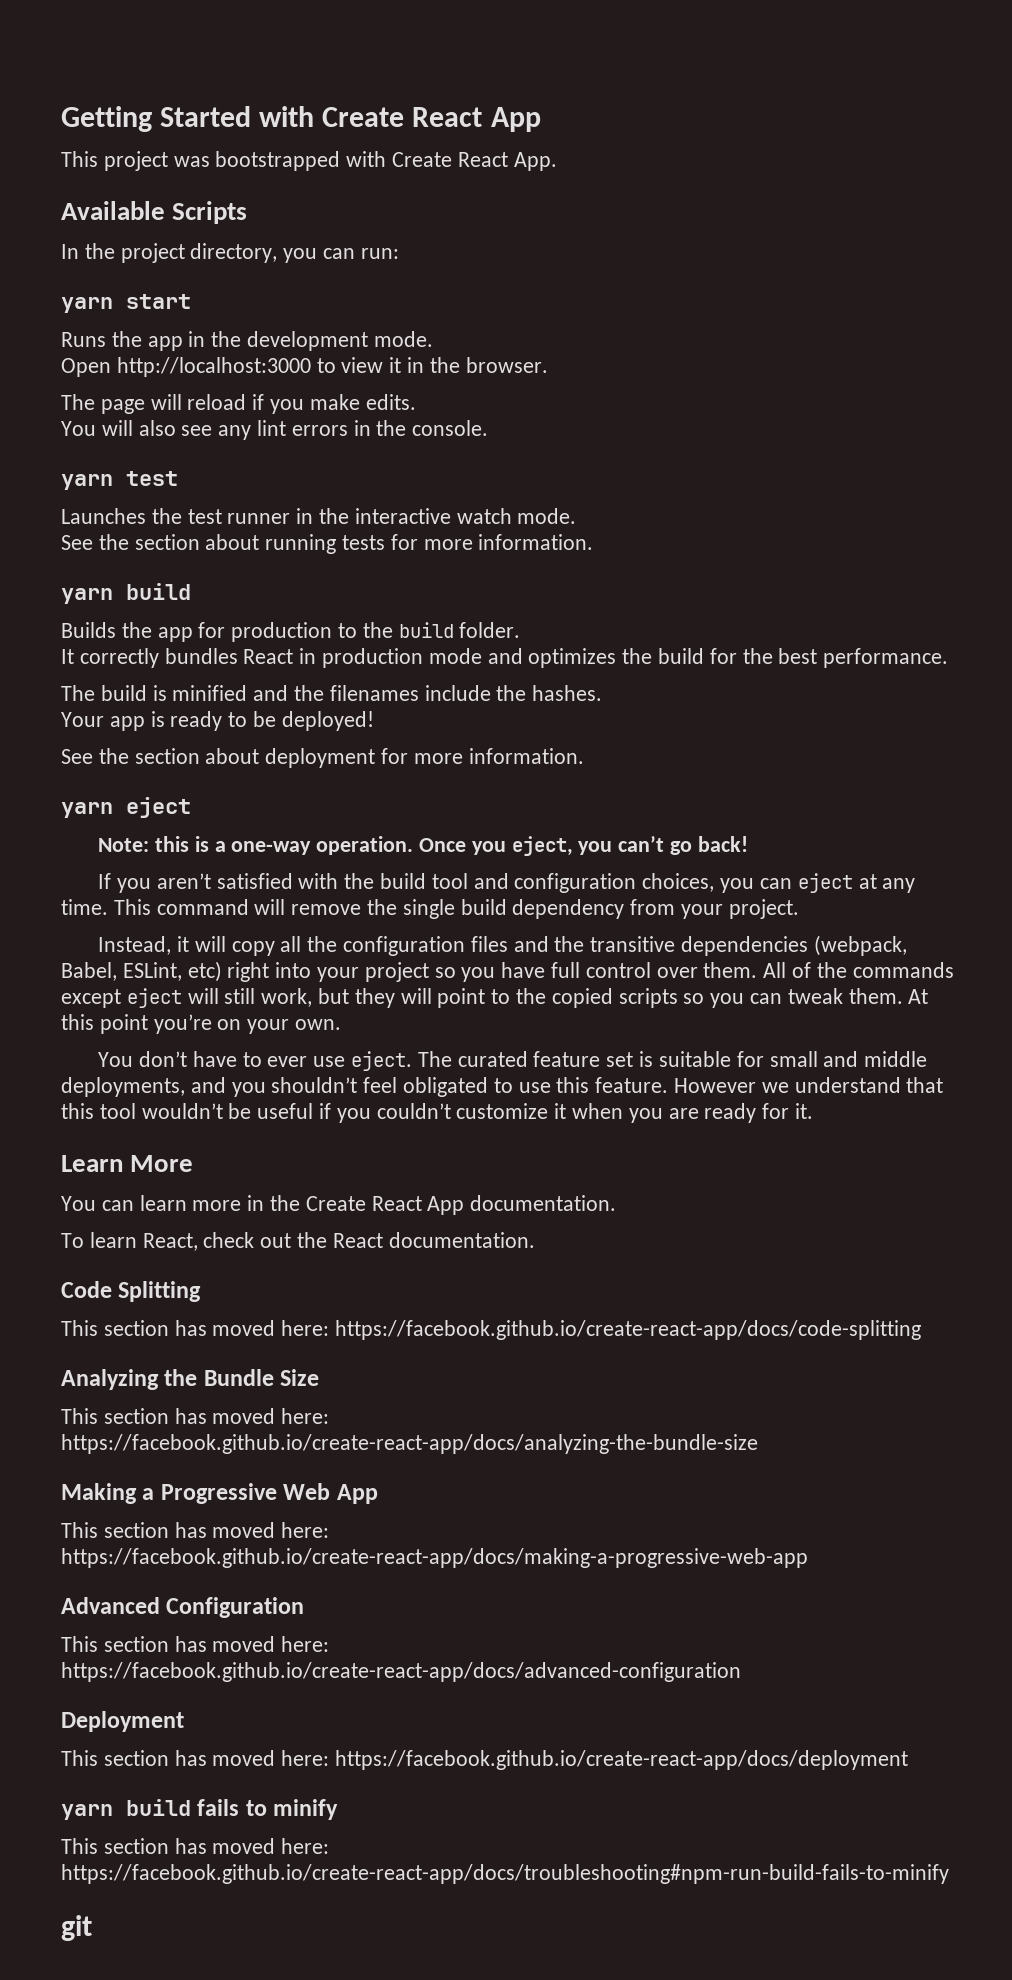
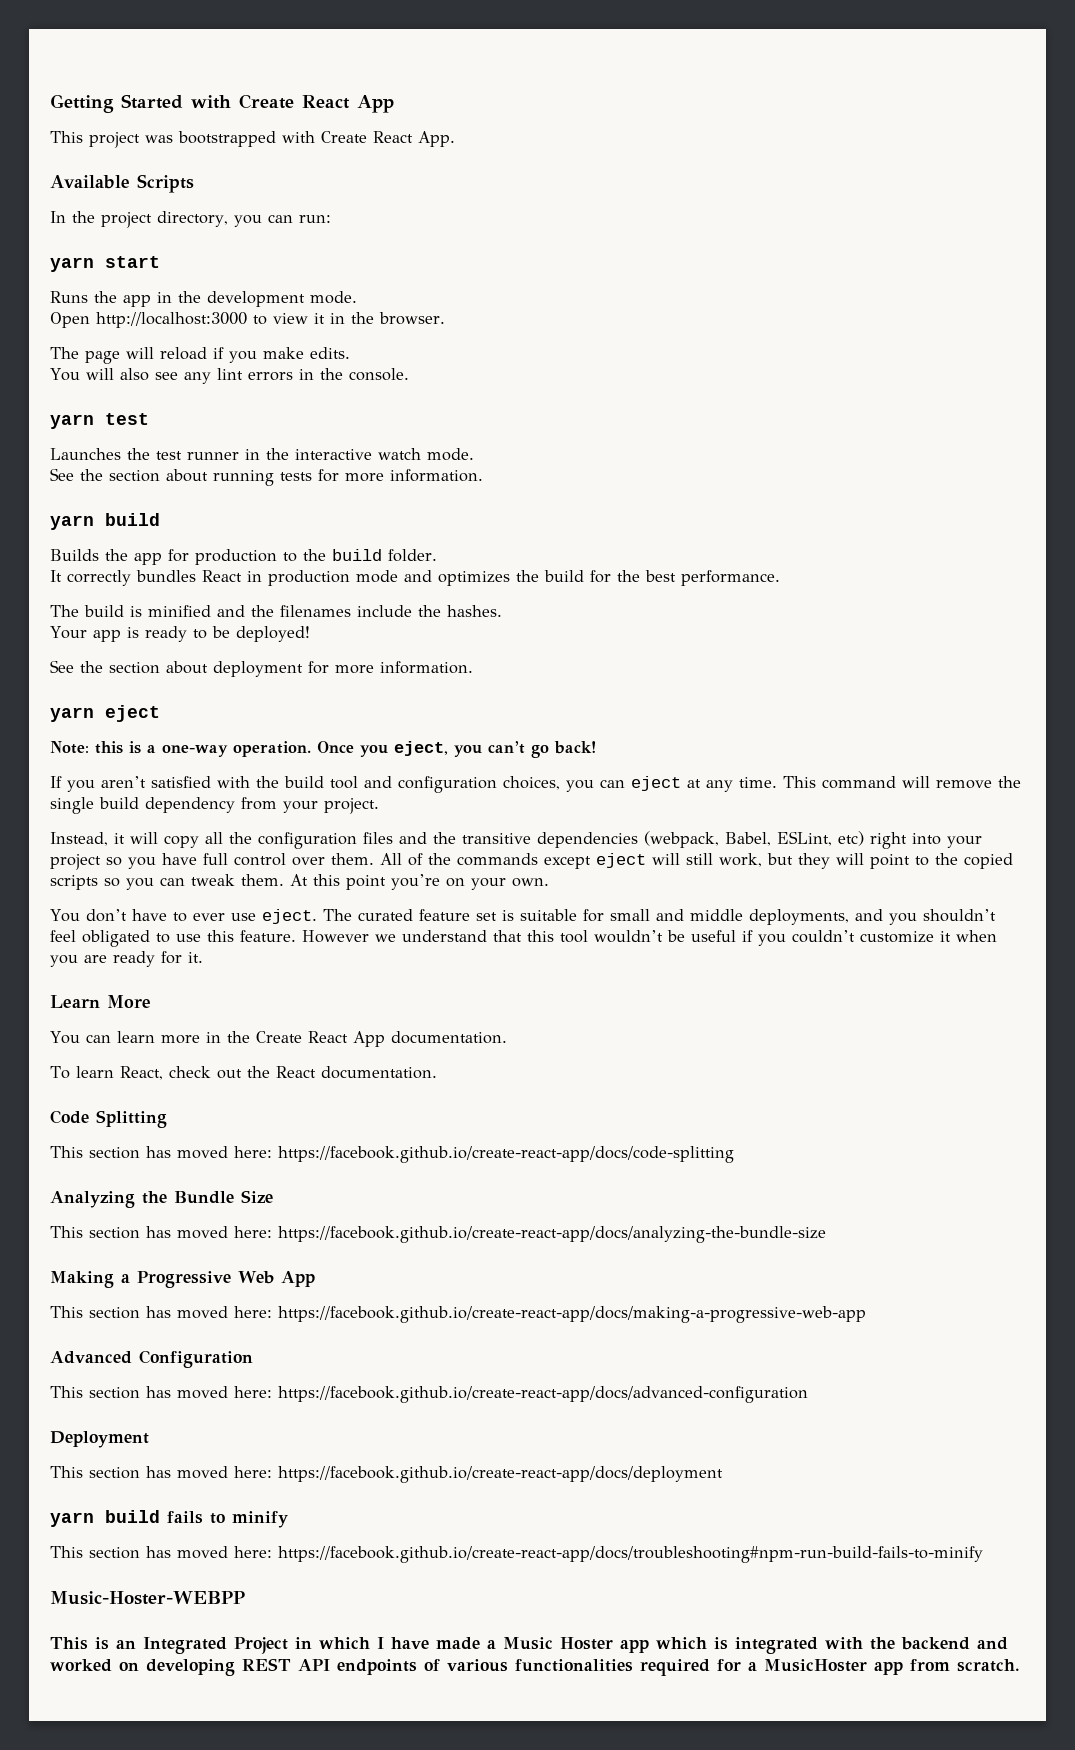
[61,1915,92,1941] git -> [50,1591,245,1605] [50,1637,1008,1654] [50,1658,1020,1676] Music-Hoster-WEBPP // This is an Integrated Project in which I have made a Music Hoster app which is integrated with the backend and worked on developing REST API endpoints of various functionalities required for a MusicHoster app from scratch.

